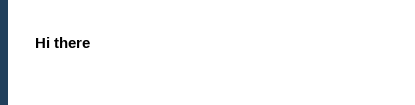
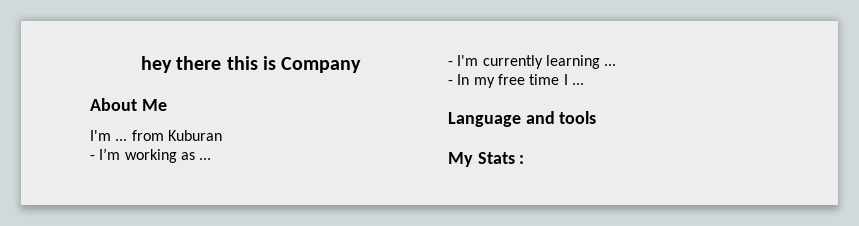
[35,37,91,48] Hi there -> [140,56,362,73] [90,98,167,111] [90,130,222,141] [90,148,212,163] [448,55,617,69] [448,74,584,88] [448,111,597,127] [448,152,525,167] hey there this is Company // About Me // I'm ... from Kuburan // - I’m working as ... // - I'm currently learning ... // - In my free time I ... // Language and tools // My Stats :

